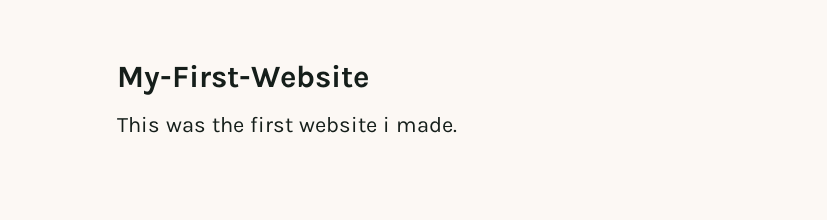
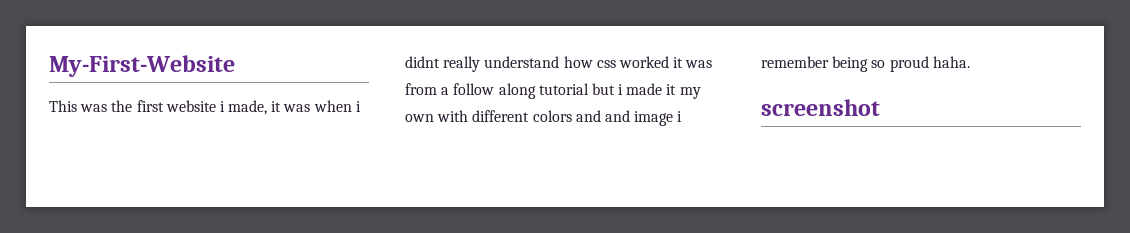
[395,117,457,133] made. -> [228,100,361,115] [405,56,713,72] [405,83,701,99] [405,110,683,126] [761,56,970,72] [761,99,880,116] made, it was when i didnt really understand how css worked it was from a follow along tutorial but i made it my own with different colors and and image i remember being so proud haha. // screenshot

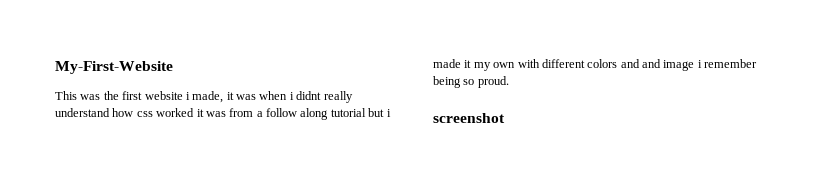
[889,56,970,72] proud haha. -> [477,76,509,88] proud.

